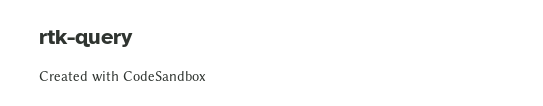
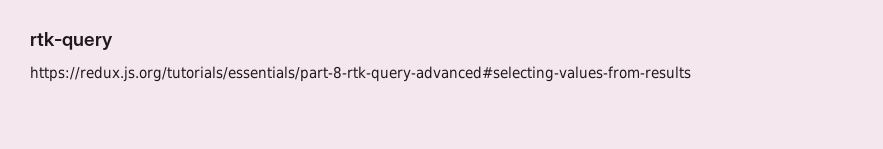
[39,71,206,82] Created with CodeSandbox -> [30,66,691,82] https://redux.js.org/tutorials/essentials/part-8-rtk-query-advanced#selecting-values-from-results

